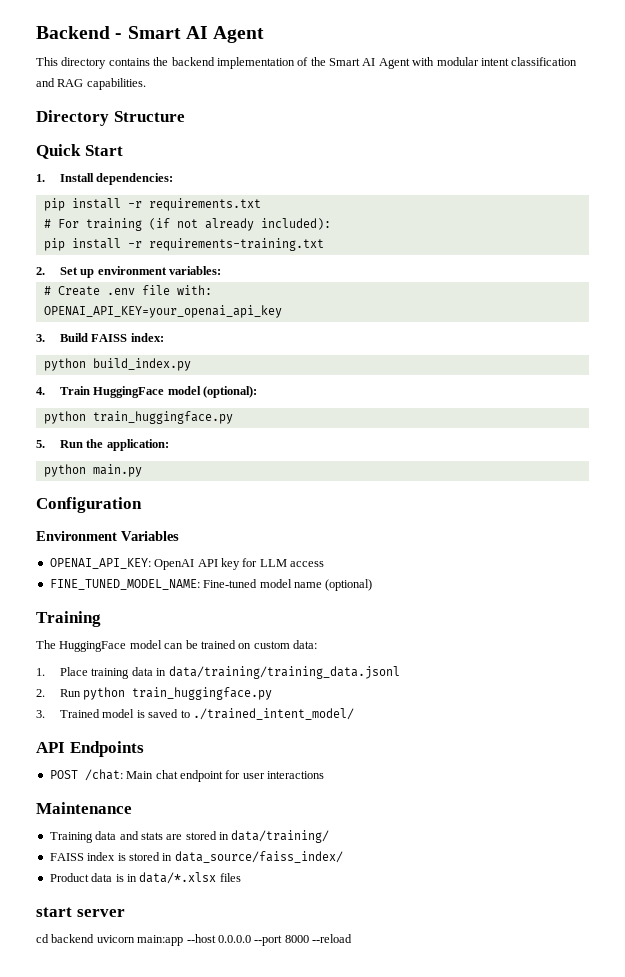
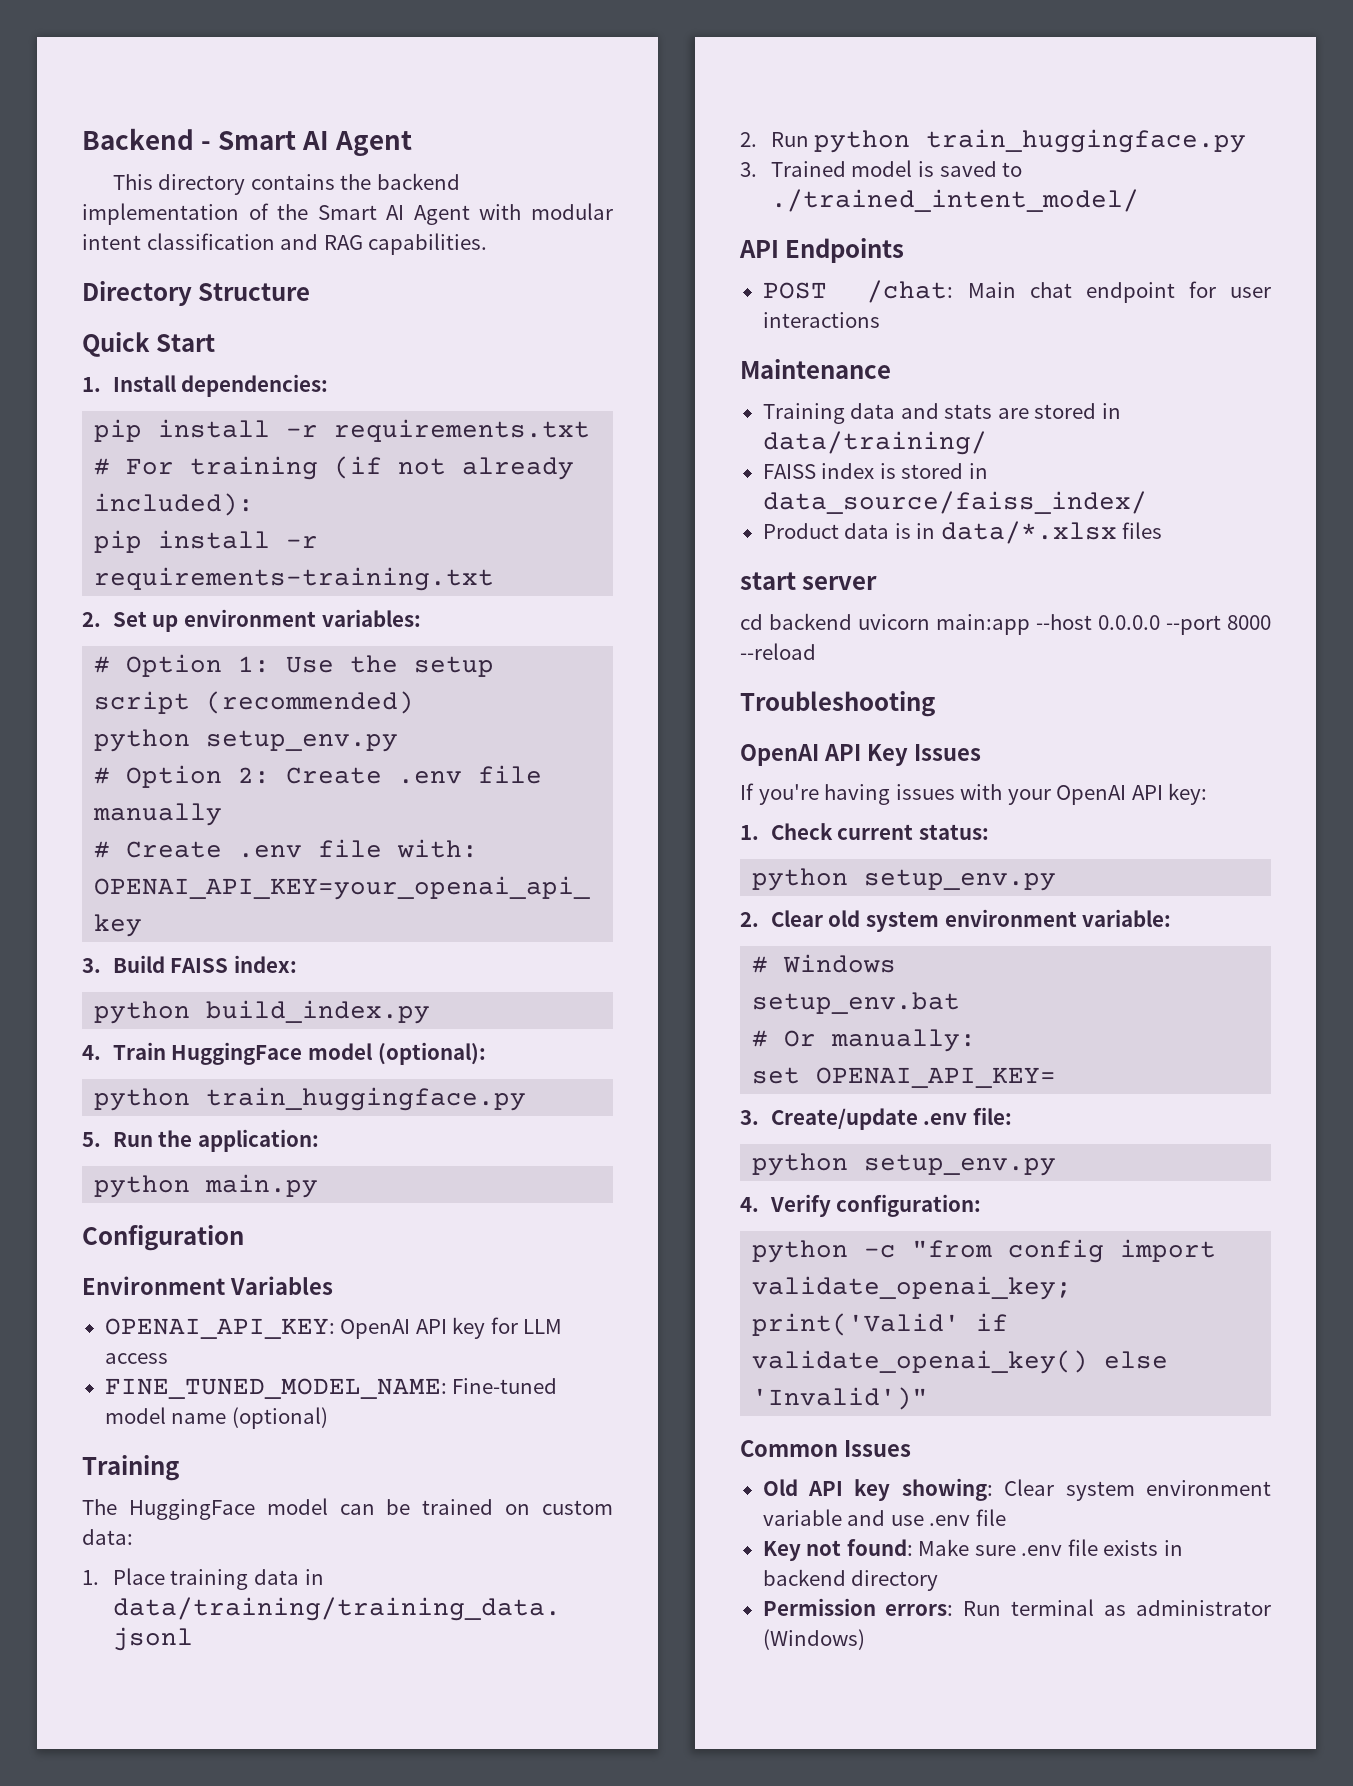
(222, 270) none -> [94,654,495,677] [94,691,415,714] [94,729,399,752] [94,765,543,788] [93,803,223,826] // # Option 1: Use the setup script (recommended) // python setup_env.py // # Option 2: Create .env file manually
(352, 938) none -> [740,691,935,717] [740,744,981,766] [740,783,1208,805] [740,823,989,840] [752,868,1057,891] [740,909,1172,932] [752,954,897,973] [752,992,961,1014] [752,1029,977,1052] [752,1067,1057,1088] [740,1107,1012,1130] [752,1153,1057,1176] [740,1194,982,1217] [752,1239,1217,1263] [752,1276,1073,1300] [752,1313,1009,1336] [752,1350,1169,1374] [752,1387,929,1410] [740,1440,911,1457] [762,1478,1271,1501] [762,1509,1006,1526] [762,1539,1183,1561] [762,1569,939,1591] [762,1598,1271,1616] [762,1629,865,1650] // Troubleshooting // OpenAI API Key Issues // If you're having issues with your OpenAI API key: // 1. Check current status: // python setup_env.py // 2. Clear old system environment variable: // # Windows // setup_env.bat // # Or manually: // set OPENAI_API_KEY= // 3. Create/update .env file: // python setup_env.py // 4. Verify configuration: // python -c "from config import validate_openai_key; print('Valid' if validate_openai_key() else 'Invalid')" // Common Issues // Old API key showing: Clear system environment variable and use .env file // Key not found: Make sure .env file exists in backend directory // Permission errors: Run terminal as administrator (Windows)

